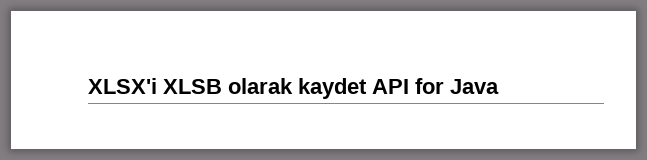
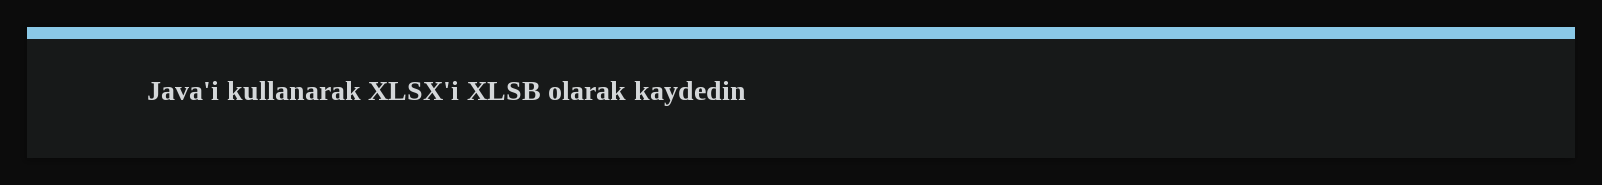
(88, 86) none -> [147,81,361,100] Java'i kullanarak
[298,78,499,99] kaydet API for Java -> [633,81,746,106] kaydedin

